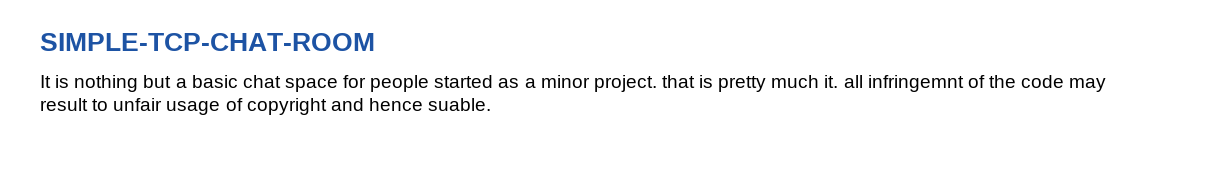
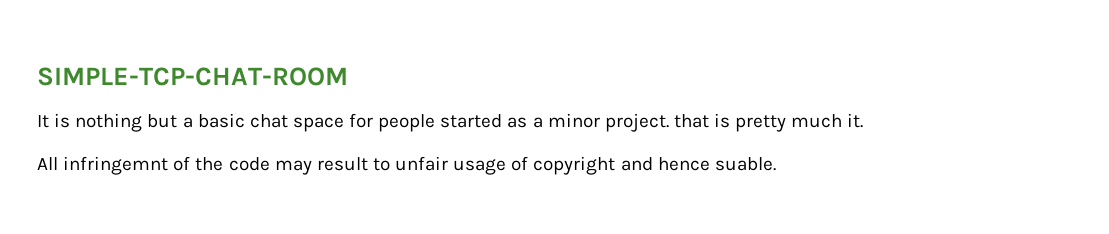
[843,75,863,88] all -> [37,157,58,170] // All

